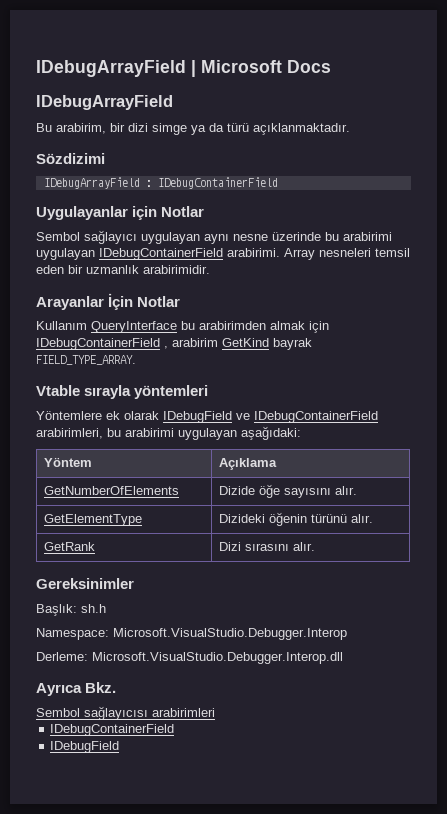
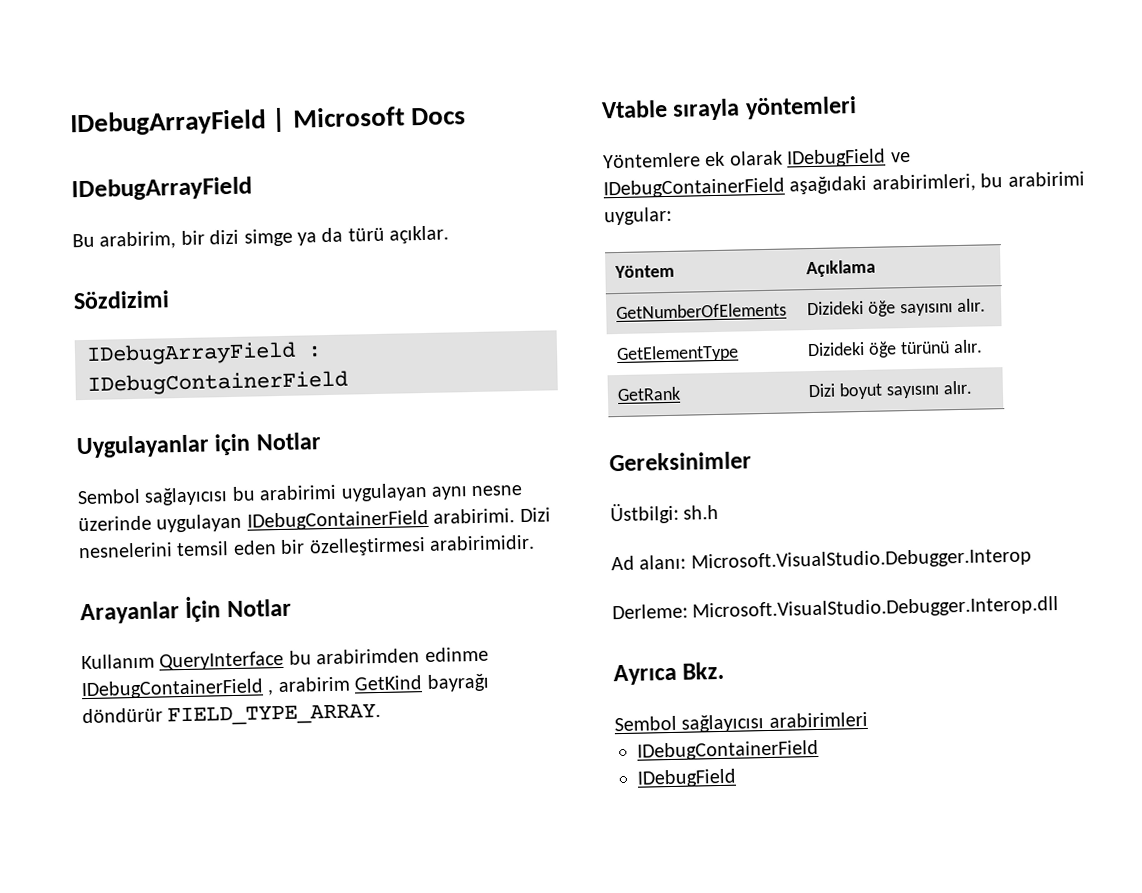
[253,123,350,135] açıklanmaktadır. -> [389,225,450,244] açıklar.
[84,230,137,244] sağlayıcı -> [144,484,338,506] sağlayıcısı bu arabirimi
[325,232,392,241] bu arabirimi -> (152, 523) none
[284,248,371,260] Array nesneleri -> [519,507,551,523] [78,542,173,559] Dizi nesnelerini
[86,265,139,274] uzmanlık -> [308,537,426,557] özelleştirmesi
[270,321,329,333] almak için -> [424,646,489,663] edinme
[273,338,312,350] bayrak -> [426,673,490,693] [82,707,163,724] bayrağı döndürür
(378, 417) none -> [789,175,868,195] aşağıdaki
[178,426,301,440] uygulayan aşağıdaki: -> [604,206,672,226] uygular:
[218,486,255,495] Dizide -> [807,300,865,316] Dizideki
[268,512,307,526] öğenin -> [868,341,898,358] öğe
[244,543,289,551] sırasını -> [839,382,941,400] boyut sayısını
[36,604,77,616] Başlık: -> [610,502,679,525] Üstbilgi:
[36,628,109,640] Namespace: -> [611,554,687,571] Ad alanı:

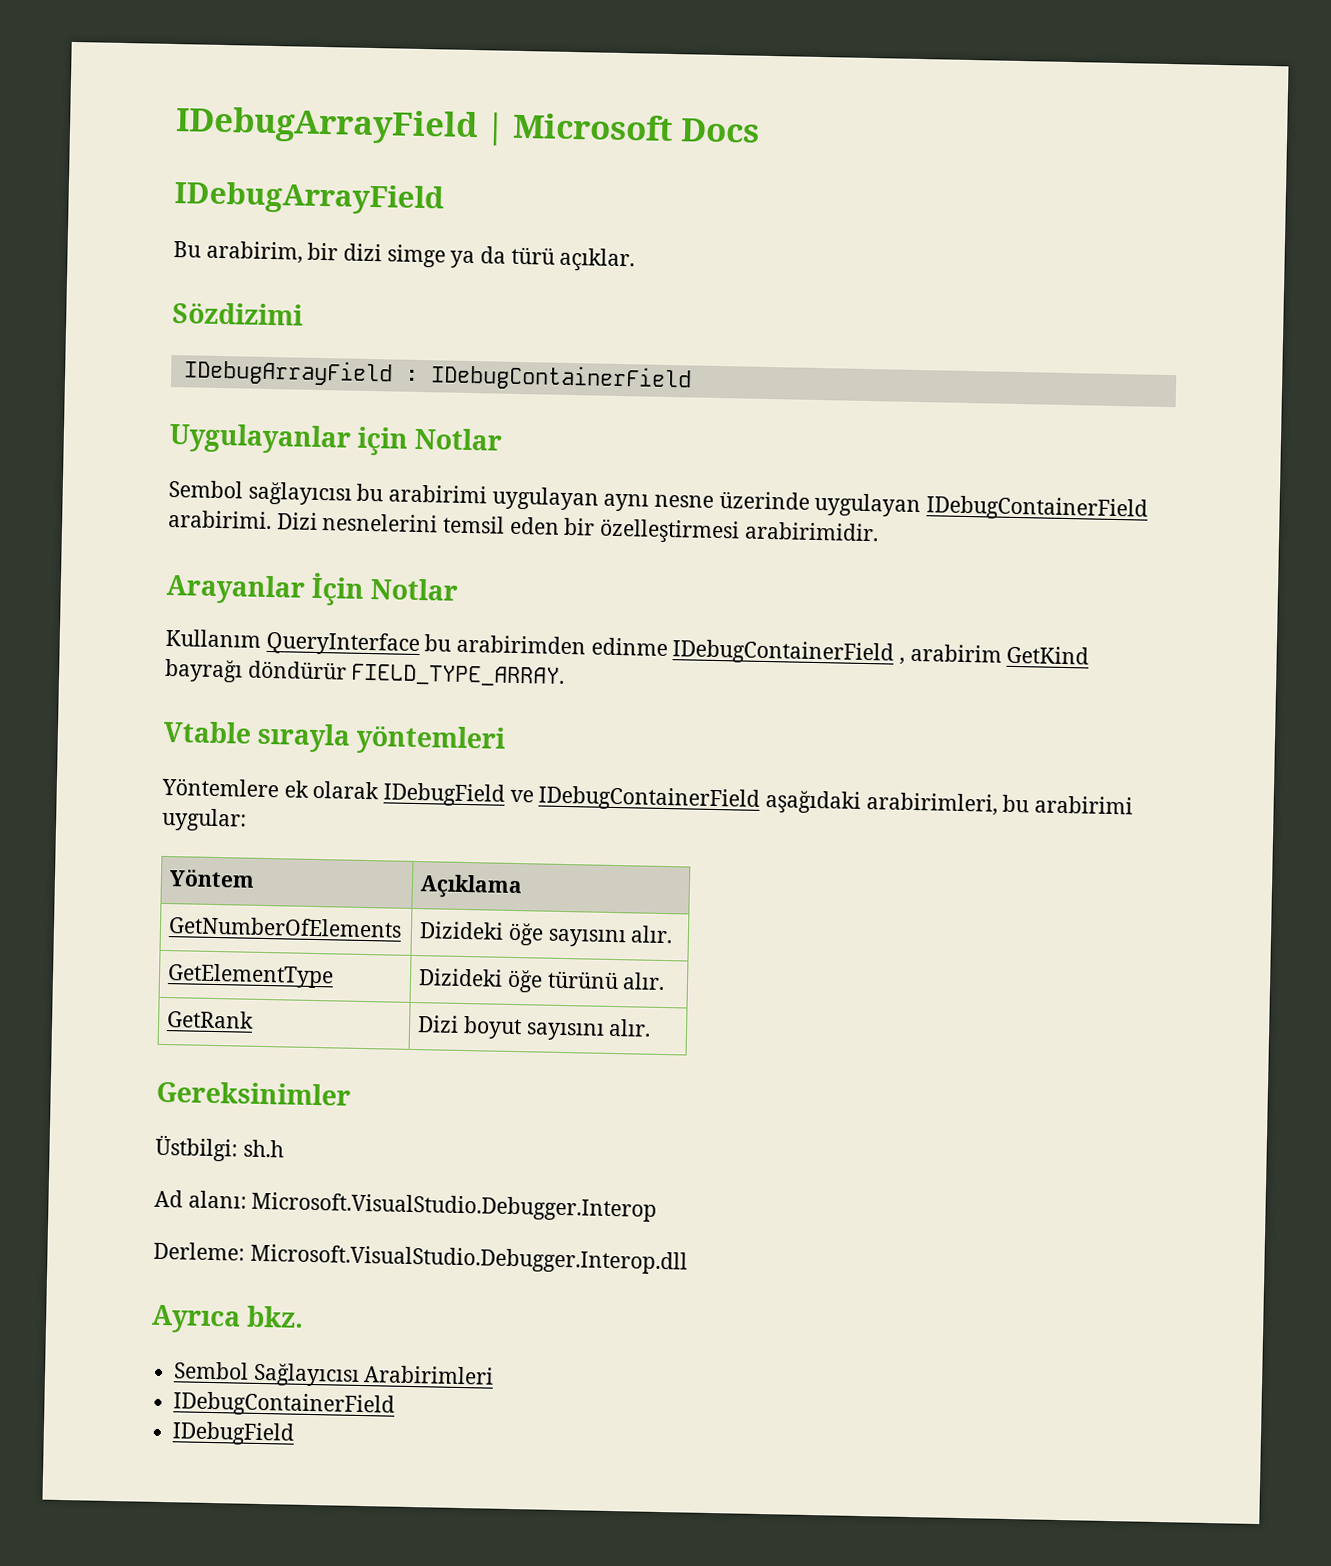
[682,661,725,680] [614,711,868,733] Bkz. // Sembol sağlayıcısı arabirimleri -> [247,1305,305,1328] [173,1361,495,1387] bkz. // Sembol Sağlayıcısı Arabirimleri

